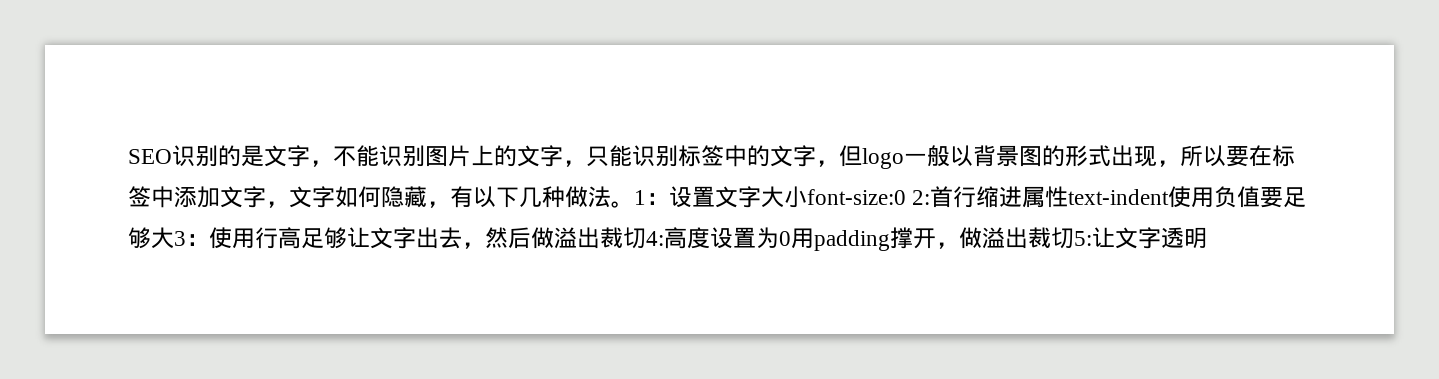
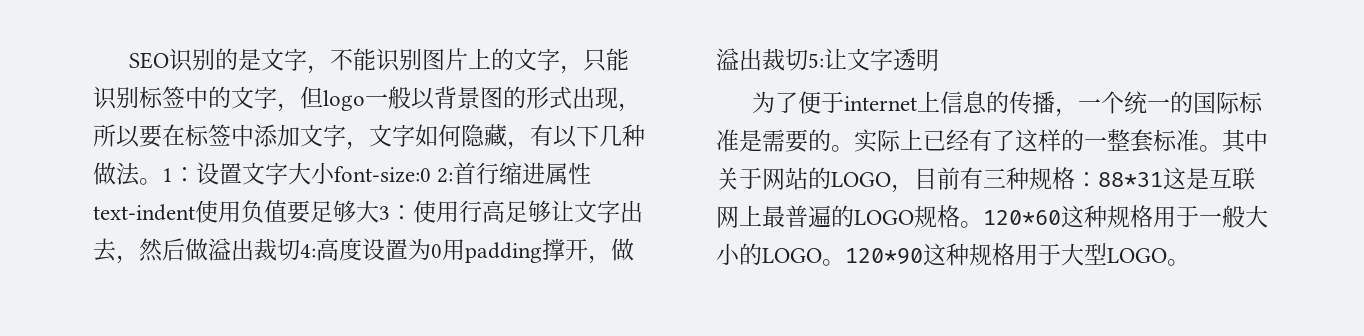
(1207, 238) none -> [751,91,1263,117] [716,129,1268,153] [716,167,1255,193] [716,205,1268,228] [716,243,1190,266] // 为了便于internet上信息的传播，一个统一的国际标准是需要的。实际上已经有了这样的一整套标准。其中关于网站的LOGO，目前有三种规格：88*31这是互联网上最普遍的LOGO规格。120*60这种规格用于一般大小的LOGO。120*90这种规格用于大型LOGO。

